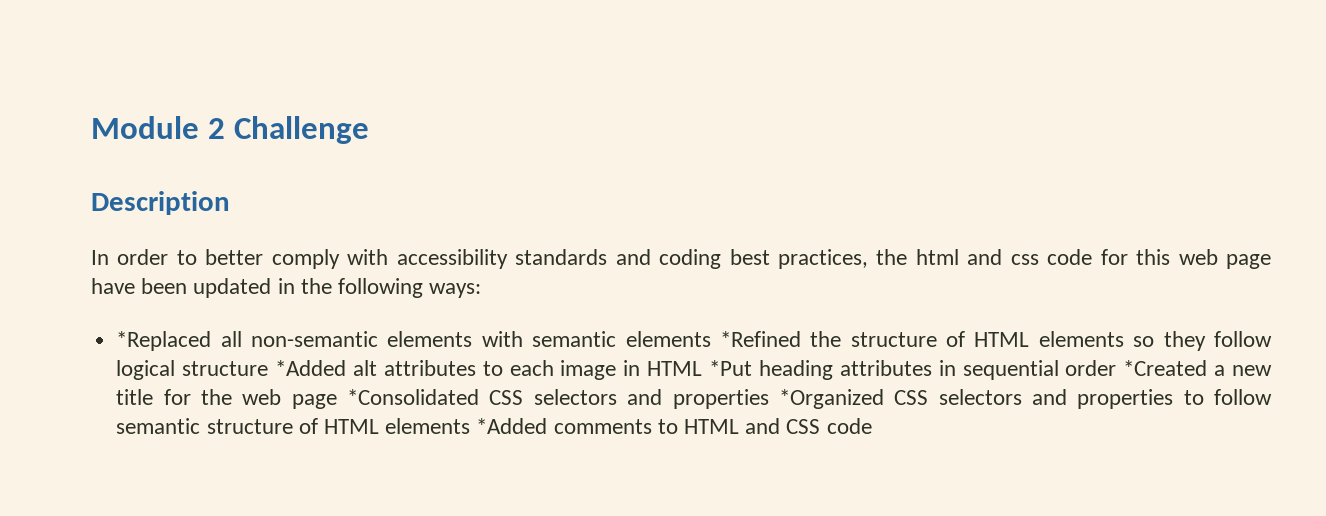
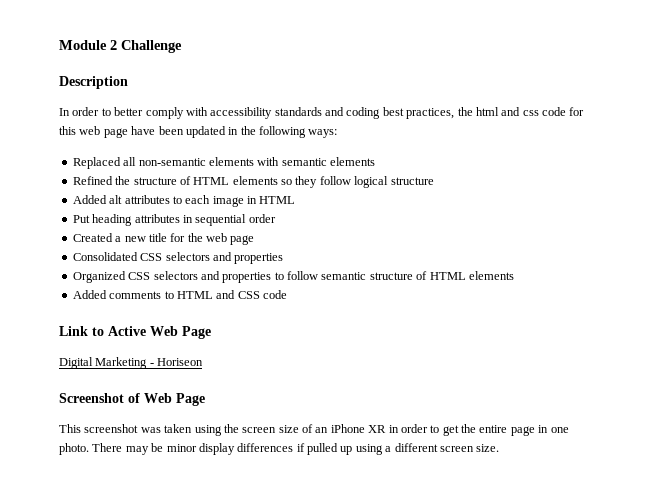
[116,331,212,351] *Replaced -> [72,157,121,169] Replaced
[719,331,801,347] *Refined -> [72,176,113,185] // Refined
[275,360,347,376] *Added -> [72,195,107,204] // Added
[709,360,753,376] *Put -> [72,215,90,223] // Put
[1123,360,1208,376] *Created -> [72,233,113,242] // Created
[347,389,884,409] *Consolidated CSS selectors and properties *Organized -> [72,252,284,264] [72,271,126,283] // Consolidated CSS selectors and properties // Organized
[476,418,548,434] *Added -> [72,290,107,299] // Added
(872, 426) none -> [59,326,211,339] [59,357,204,369] [59,393,205,406] [59,424,569,436] [59,443,500,455] // Link to Active Web Page // Digital Marketing - Horiseon // Screenshot of Web Page // This screenshot was taken using the screen size of an iPhone XR in order to get the entire page in one photo. There may be minor display differences if pulled up using a different screen size.

